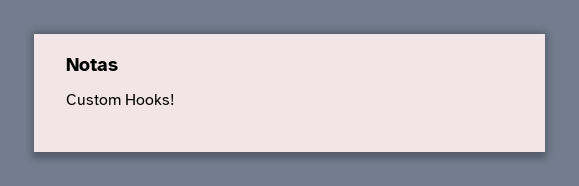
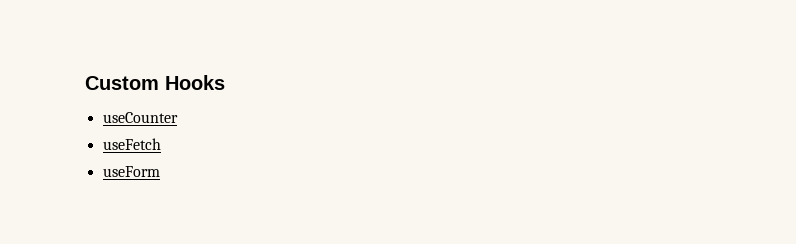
[66,58,118,71] [66,94,176,105] Notas // Custom Hooks! -> [85,75,225,90] [102,112,178,123] [102,138,161,150] [102,166,160,177] Custom Hooks // useCounter // useFetch // useForm

